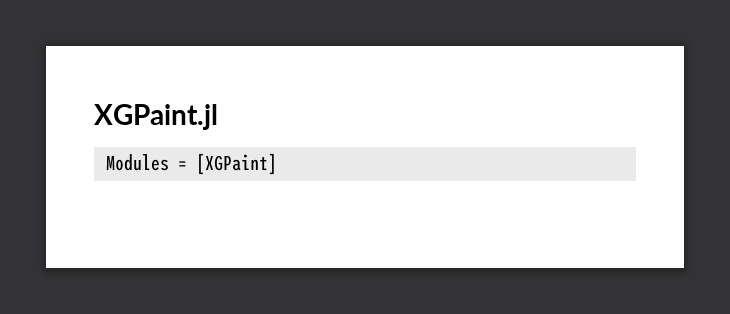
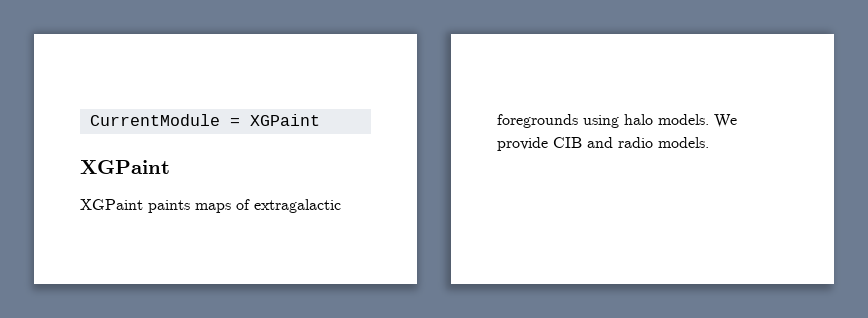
[94,104,218,130] [105,153,277,175] XGPaint.jl // Modules = [XGPaint] -> [89,114,320,126] [80,160,170,174] [80,199,341,213] [497,114,737,128] [497,137,709,151] CurrentModule = XGPaint // XGPaint // XGPaint paints maps of extragalactic foregrounds using halo models. We provide CIB and radio models.

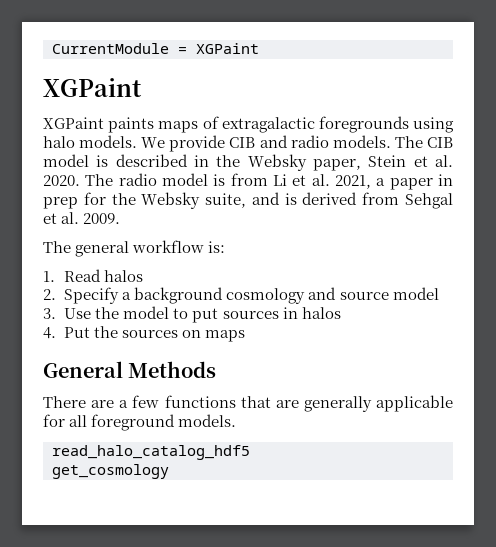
(709, 142) none -> [394,136,453,148] [43,154,453,171] [43,173,453,190] [43,192,453,209] [43,212,121,224] [43,240,226,257] [43,269,144,282] [43,287,439,304] [43,306,341,323] [43,326,246,342] [43,361,217,378] [43,395,453,412] [43,414,237,431] [52,445,250,460] [52,464,169,479] The CIB model is described in the Websky paper, Stein et al. 2020. The radio model is from Li et al. 2021, a paper in prep for the Websky suite, and is derived from Sehgal et al. 2009. // The general workflow is: // 1. Read halos // 2. Specify a background cosmology and source model // 3. Use the model to put sources in halos // 4. Put the sources on maps // General Methods // There are a few functions that are generally applicable for all foreground models. // read_halo_catalog_hdf5 // get_cosmology

